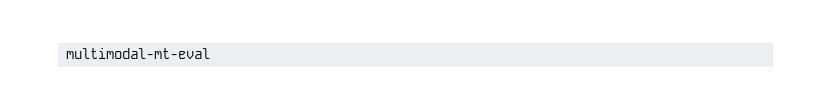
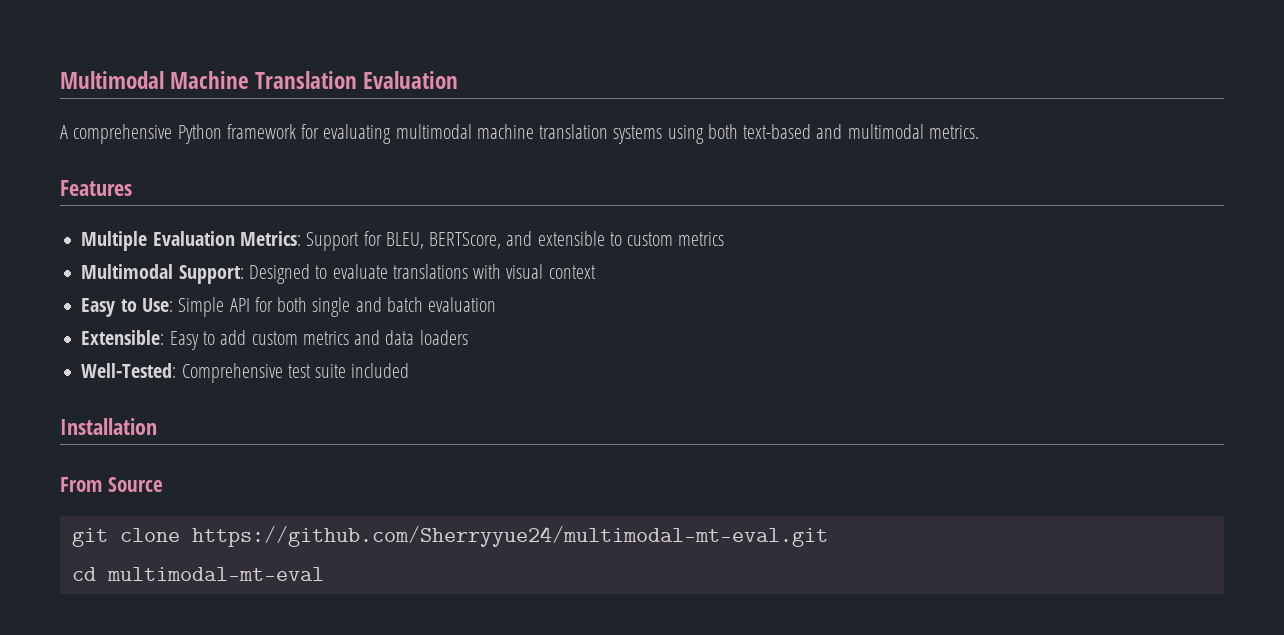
(66, 53) none -> [60,71,459,89] [60,124,979,144] [60,180,132,196] [81,231,725,251] [81,264,596,284] [81,297,497,317] [81,330,468,350] [81,363,410,383] [60,418,157,435] [60,477,163,492] [71,526,828,547] [71,567,96,581] Multimodal Machine Translation Evaluation // A comprehensive Python framework for evaluating multimodal machine translation systems using both text-based and multimodal metrics. // Features // Multiple Evaluation Metrics: Support for BLEU, BERTScore, and extensible to custom metrics // Multimodal Support: Designed to evaluate translations with visual context // Easy to Use: Simple API for both single and batch evaluation // Extensible: Easy to add custom metrics and data loaders // Well-Tested: Comprehensive test suite included // Installation // From Source // git clone https://github.com/Sherryyue24/multimodal-mt-eval.git // cd

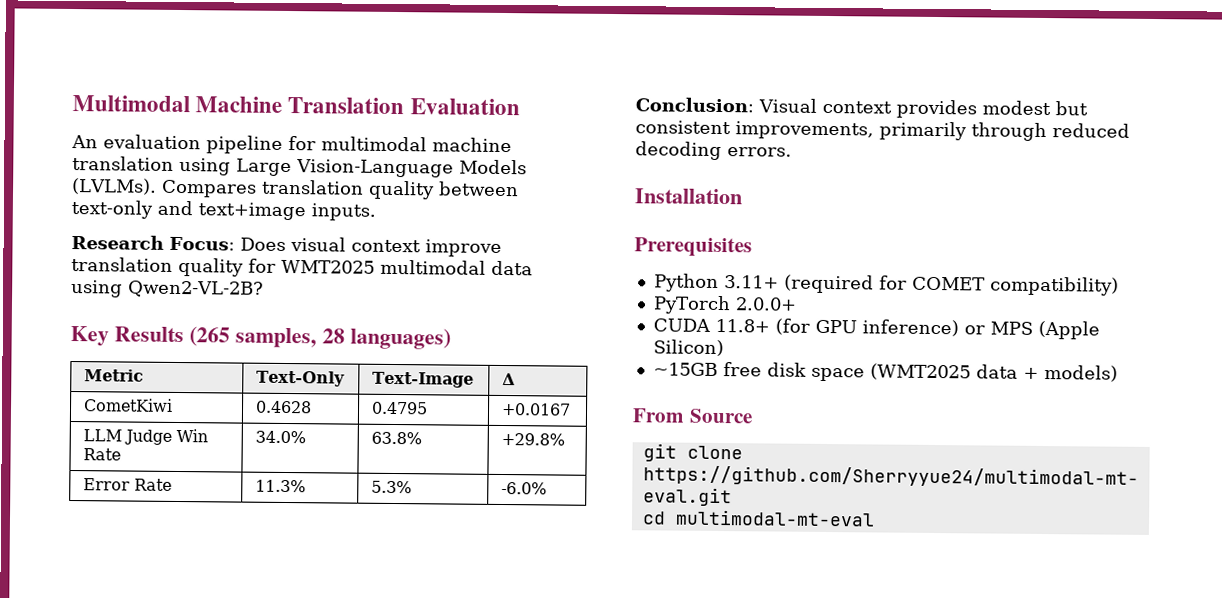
[60,124,979,144] [60,180,132,196] [81,231,725,251] [81,264,596,284] [81,297,497,317] [81,330,468,350] [81,363,410,383] [60,418,157,435] A comprehensive Python framework for evaluating multimodal machine translation systems using both text-based and multimodal metrics. // Features // Multiple Evaluation Metrics: Support for BLEU, BERTScore, and extensible to custom metrics // Multimodal Support: Designed to evaluate translations with visual context // Easy to Use: Simple API for both single and batch evaluation // Extensible: Easy to add custom metrics and data loaders // Well-Tested: Comprehensive test suite included // Installation -> [71,134,512,154] [72,156,527,178] [72,178,519,200] [71,200,376,221] [71,235,502,257] [71,257,533,277] [71,280,264,298] [70,326,451,350] [84,369,145,382] [256,370,346,387] [372,371,475,388] [502,372,516,386] [83,398,174,412] [255,400,313,414] [371,401,429,415] [501,402,572,416] [83,428,209,445] [83,448,122,461] [255,430,307,444] [371,431,423,445] [501,432,566,446] [83,478,173,491] [255,479,307,493] [371,480,413,494] [501,481,548,495] [635,97,1088,119] [635,120,1130,142] [635,141,792,161] [634,188,743,205] [634,237,752,258] [653,273,1119,296] [652,295,797,315] [652,318,1100,340] [652,339,724,357] [652,362,1118,382] An evaluation pipeline for multimodal machine translation using Large Vision-Language Models (LVLMs). Compares translation quality between text-only and text+image inputs. // Research Focus: Does visual context improve translation quality for WMT2025 multimodal data using Qwen2-VL-2B? // Key Results (265 samples, 28 languages) // Metric | Text-Only | Text-Image | Δ // CometKiwi | 0.4628 | 0.4795 | +0.0167 // LLM Judge Win Rate | 34.0% | 63.8% | +29.8% // Error Rate | 11.3% | 5.3% | -6.0% // Conclusion: Visual context provides modest but consistent improvements, primarily through reduced decoding errors. // Installation // Prerequisites // Python 3.11+ (required for COMET compatibility) // PyTorch 2.0.0+ // CUDA 11.8+ (for GPU inference) or MPS (Apple Silicon) // ~15GB free disk space (WMT2025 data + models)

